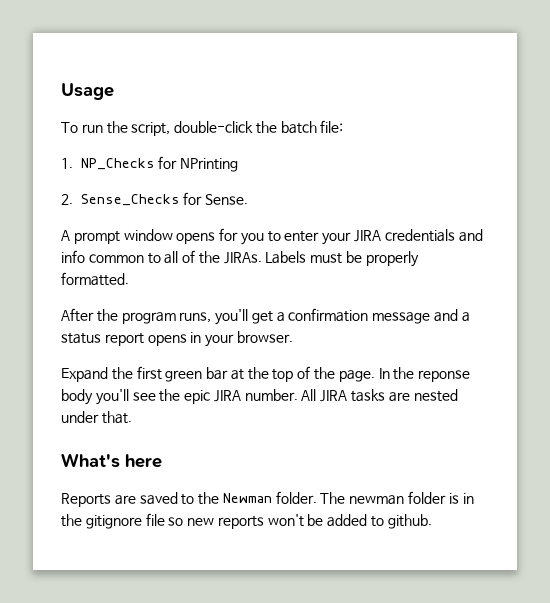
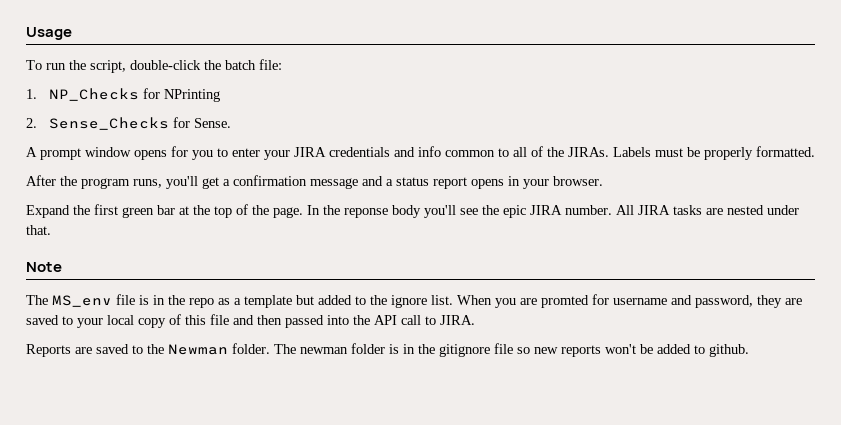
[61,453,162,468] What's here -> [26,262,62,272] [26,294,802,308] [26,314,475,328] Note // The MS_env file is in the repo as a template but added to the ignore list. When you are promted for username and password, they are saved to your local copy of this file and then passed into the API call to JIRA.

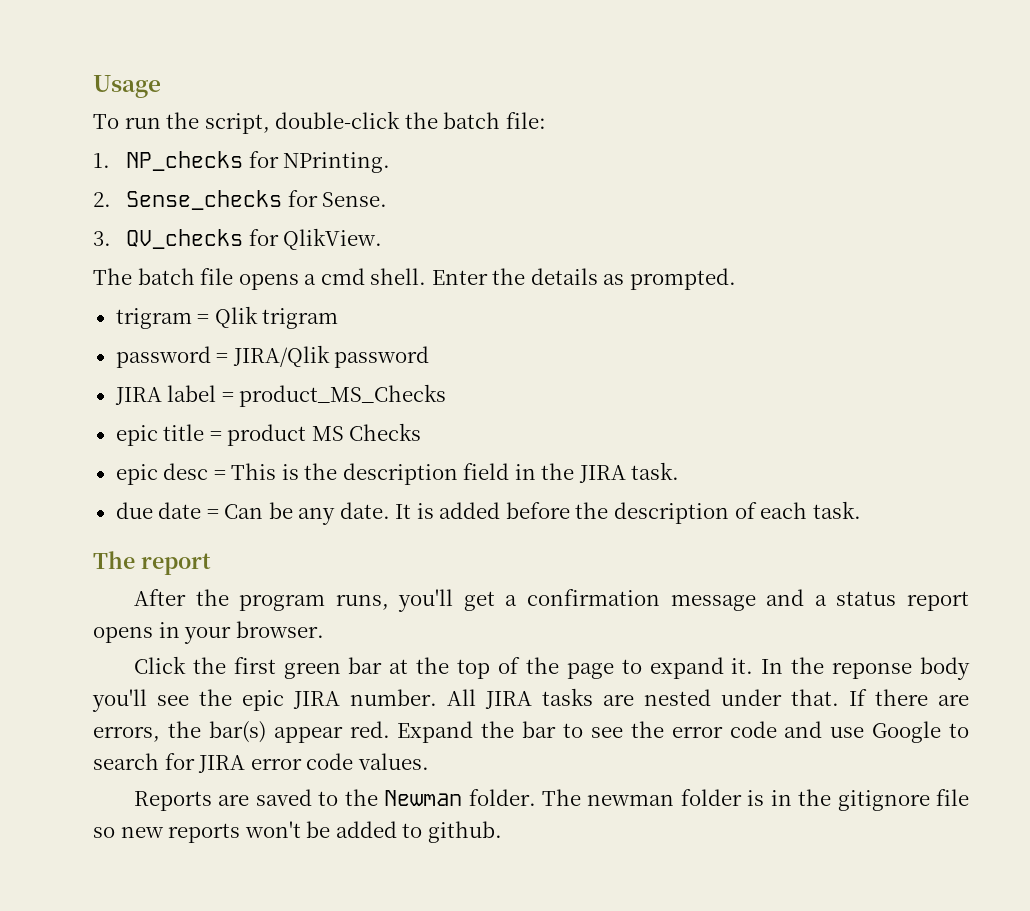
[48,88,220,102] NP_Checks for NPrinting -> [126,151,391,173] NP_checks for NPrinting.
[48,117,169,130] Sense_Checks -> [126,190,283,210] Sense_checks
[26,146,815,160] A prompt window opens for you to enter your JIRA credentials and info common to all of the JIRAs. Labels must be properly formatted. -> [93,228,383,250] [93,268,736,290] [115,306,339,329] [115,345,430,368] [114,384,447,407] [115,423,422,446] [115,462,680,485] [115,501,861,525] [93,551,211,575] 3. QV_checks for QlikView. // The batch file opens a cmd shell. Enter the details as prompted. // trigram = Qlik trigram // password = JIRA/Qlik password // JIRA label = product_MS_Checks // epic title = product MS Checks // epic desc = This is the description field in the JIRA task. // due date = Can be any date. It is added before the description of each task. // The report
[26,205,70,218] Expand -> [133,656,186,674] Click
[273,207,303,218] page. -> [566,657,754,679] page to expand it.
[26,262,62,272] [26,294,802,308] [26,314,475,328] // Note // The MS_env file is in the repo as a template but added to the ignore list. When you are promted for username and password, they are saved to your local copy of this file and then passed into the API call to JIRA. -> [849,689,969,706] [93,721,969,743] [93,753,429,773] If there are errors, the bar(s) appear red. Expand the bar to see the error code and use Google to search for JIRA error code values.

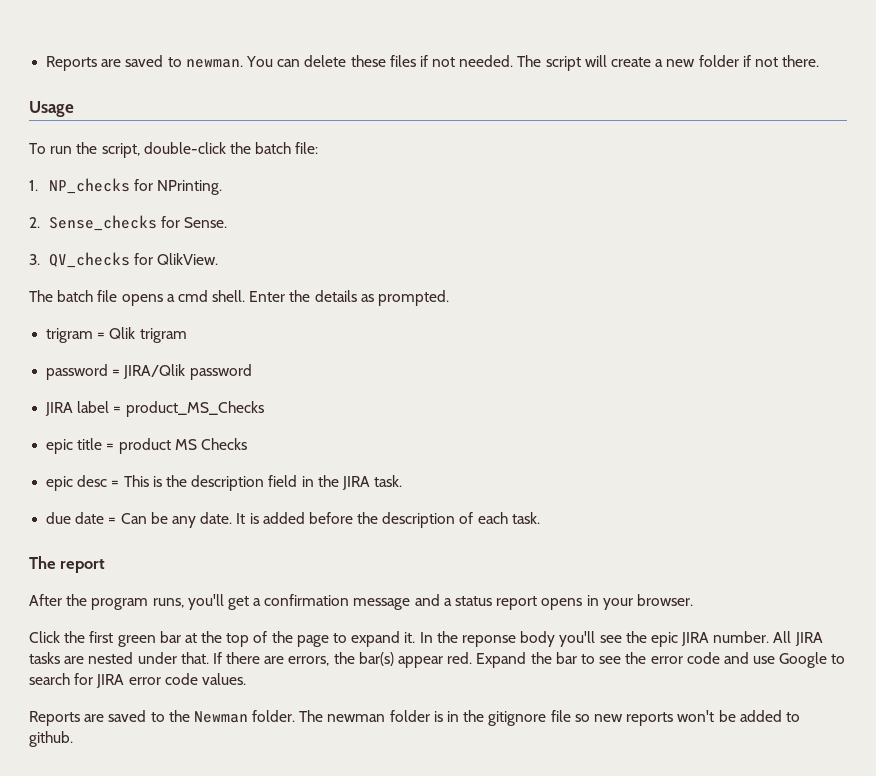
(93, 86) none -> [46,55,820,71] Reports are saved to newman. You can delete these files if not needed. The script will create a new folder if not there. //

